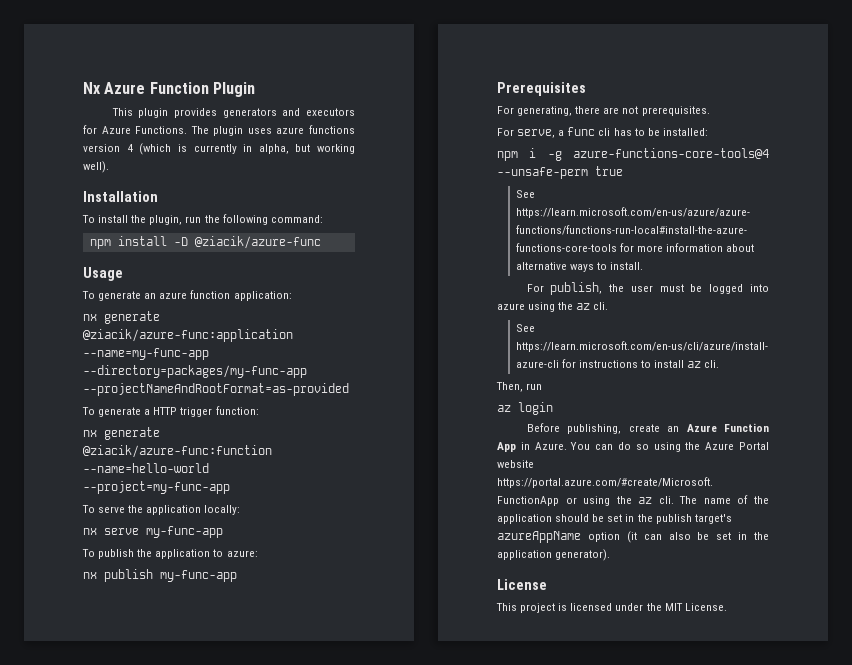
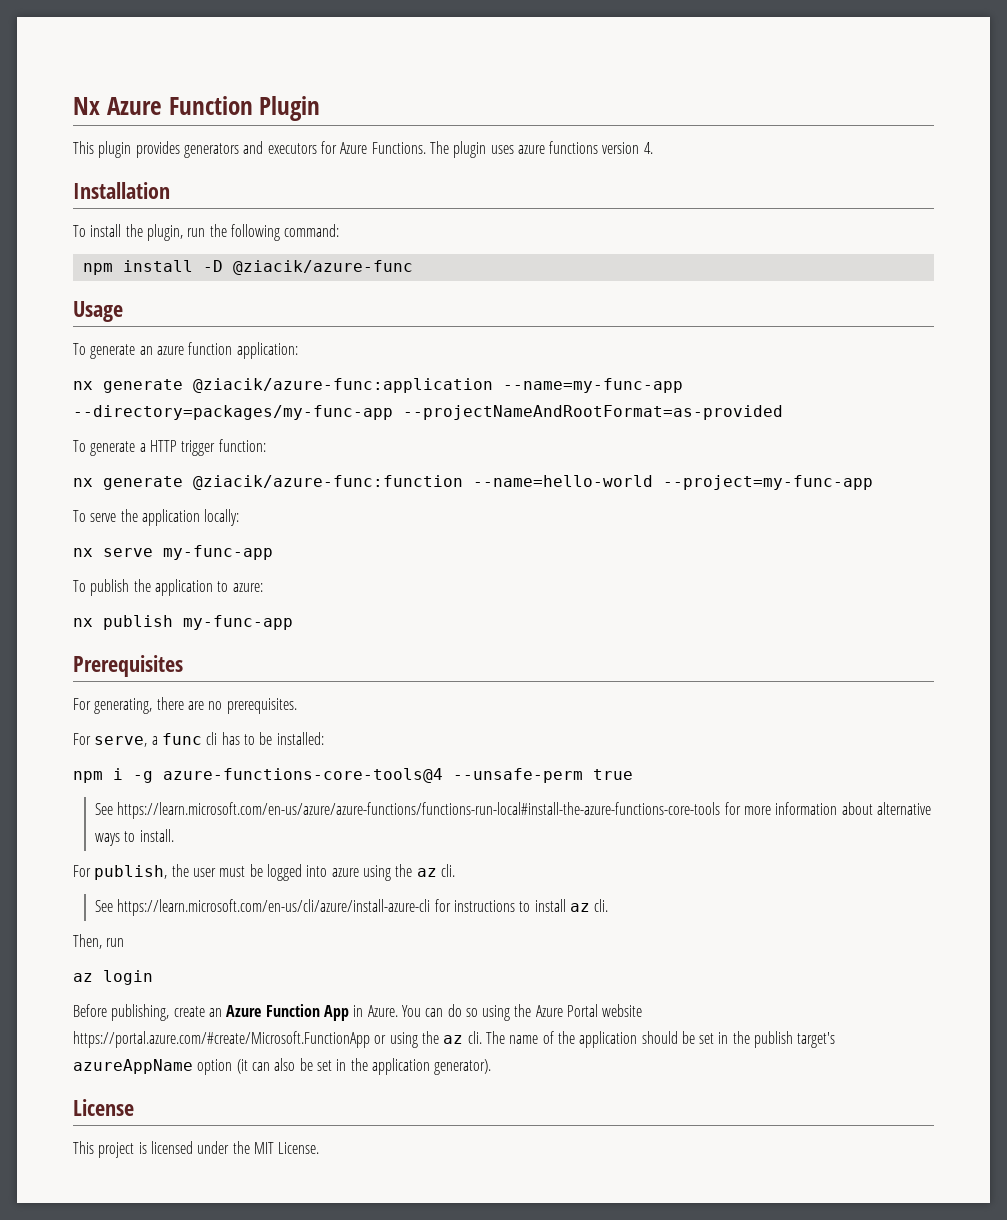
[126,143,355,155] [83,161,109,173] 4 (which is currently in alpha, but working well). -> [643,142,653,154] 4.
[622,106,639,114] not -> [208,701,223,710] no

